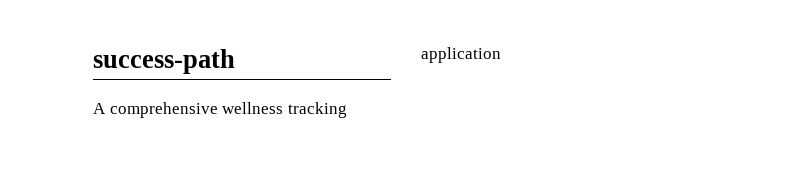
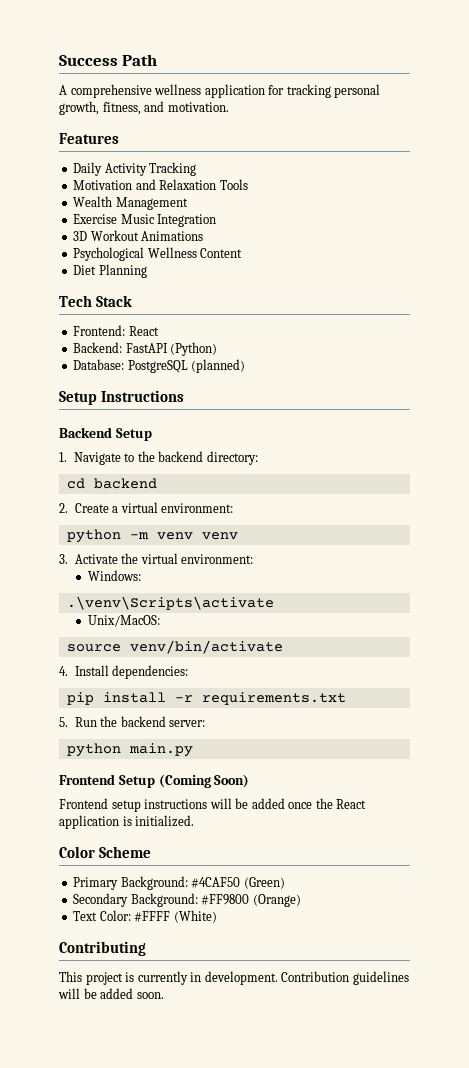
[93,49,235,74] success-path -> [59,54,158,66] Success Path
[287,102,347,118] [421,47,501,63] tracking application -> [204,84,381,98] [59,101,229,115] [59,133,119,144] [73,162,197,176] [73,179,248,190] [73,196,188,210] [73,214,217,227] [73,230,204,241] [73,247,243,261] [73,264,147,278] [59,295,133,307] [73,325,159,336] [73,342,218,356] [73,359,246,373] [59,390,185,405] [59,427,152,441] [59,451,258,465] [66,478,157,489] [59,502,234,513] [66,529,238,543] [59,553,254,564] [87,570,141,581] [66,596,274,610] [87,615,160,627] [66,640,283,654] [59,665,189,679] [66,692,346,705] [59,716,206,727] [66,743,193,757] [59,774,250,788] [59,798,367,812] [59,815,195,829] [59,846,152,858] [73,876,285,890] [73,893,301,907] [73,910,217,923] [59,941,146,956] [59,971,409,985] [58,988,164,999] application for tracking personal growth, fitness, and motivation. // Features // Daily Activity Tracking // Motivation and Relaxation Tools // Wealth Management // Exercise Music Integration // 3D Workout Animations // Psychological Wellness Content // Diet Planning // Tech Stack // Frontend: React // Backend: FastAPI (Python) // Database: PostgreSQL (planned) // Setup Instructions // Backend Setup // 1. Navigate to the backend directory: // cd backend // 2. Create a virtual environment: // python -m venv venv // 3. Activate the virtual environment: // Windows: // .\venv\Scripts\activate // Unix/MacOS: // source venv/bin/activate // 4. Install dependencies: // pip install -r requirements.txt // 5. Run the backend server: // python main.py // Frontend Setup (Coming Soon) // Frontend setup instructions will be added once the React application is initialized. // Color Scheme // Primary Background: #4CAF50 (Green) // Secondary Background: #FF9800 (Orange) // Text Color: #FFFF (White) // Contributing // This project is currently in development. Contribution guidelines will be added soon.

